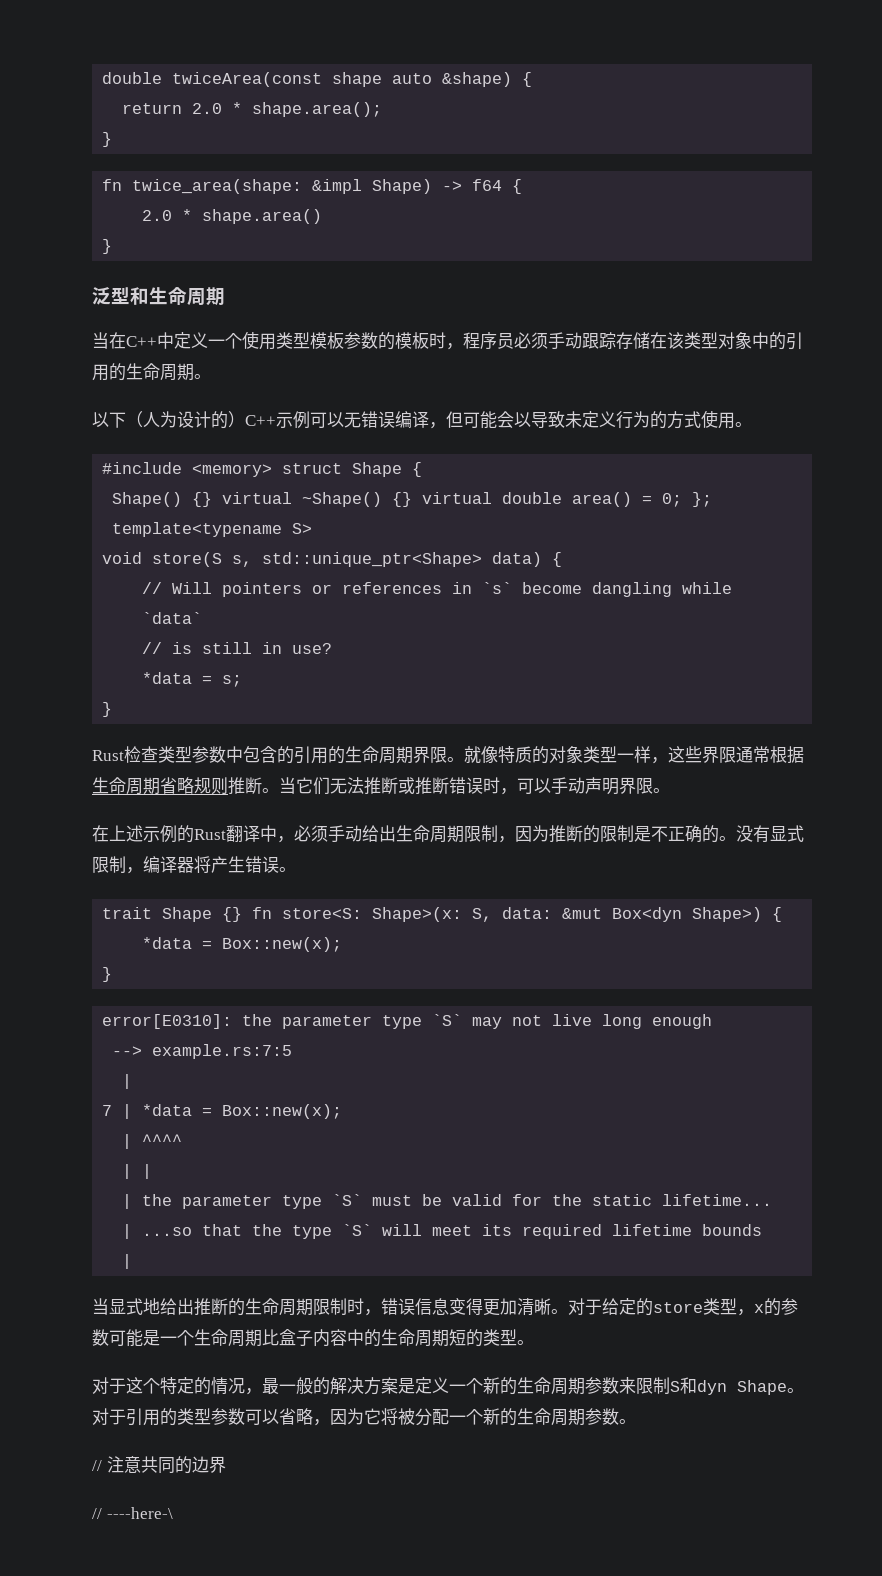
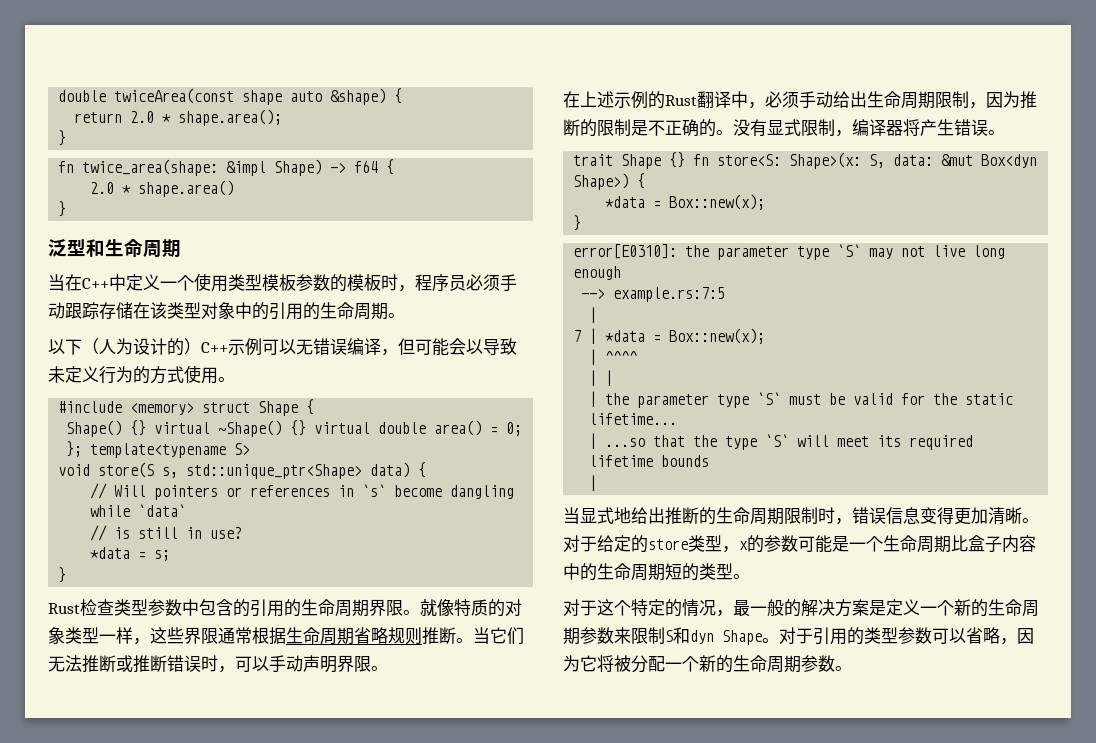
[92,1456,226,1474] [92,1507,173,1519] // // 注意共同的边界 // // ----here-\ -> (852, 668) none

